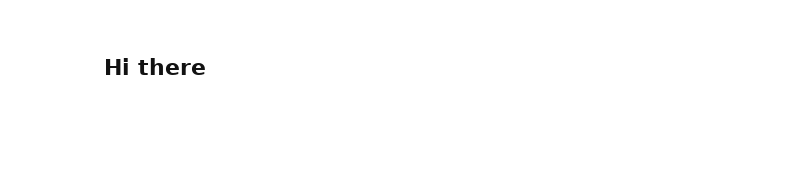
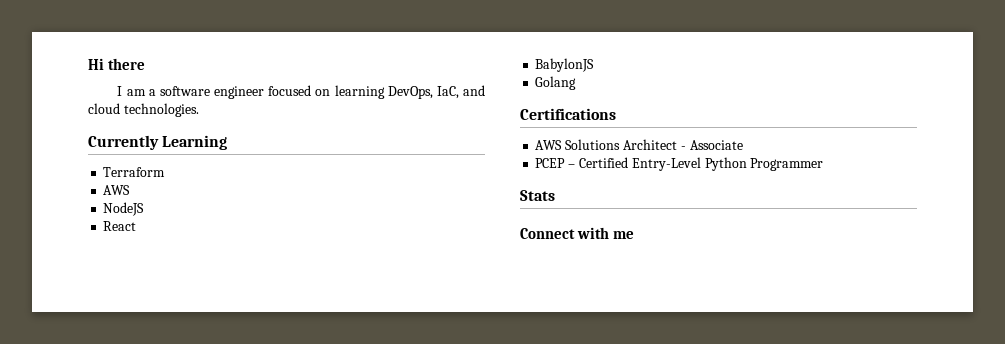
(206, 66) none -> [117,85,485,99] [88,103,199,117] [88,135,228,150] [103,167,166,177] [103,185,131,195] [103,202,145,216] [103,221,137,231] [535,58,595,72] [535,76,577,90] [520,108,616,120] [535,139,743,150] [535,157,824,171] [520,190,555,201] [520,227,634,239] // I am a software engineer focused on learning DevOps, IaC, and cloud technologies. // Currently Learning // Terraform // AWS // NodeJS // React // BabylonJS // Golang // Certifications // AWS Solutions Architect - Associate // PCEP – Certified Entry-Level Python Programmer // Stats // Connect with me

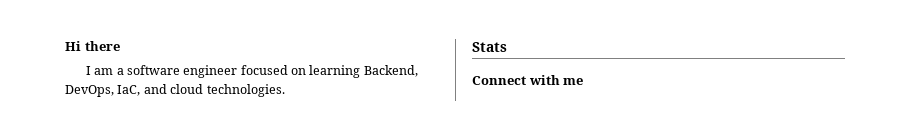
(385, 92) none -> [363,65,418,77] Backend,
[88,135,228,150] [103,167,166,177] [103,185,131,195] [103,202,145,216] [103,221,137,231] [535,58,595,72] [535,76,577,90] [520,108,616,120] [535,139,743,150] [535,157,824,171] // Currently Learning // Terraform // AWS // NodeJS // React // BabylonJS // Golang // Certifications // AWS Solutions Architect - Associate // PCEP – Certified Entry-Level Python Programmer -> (285, 90) none

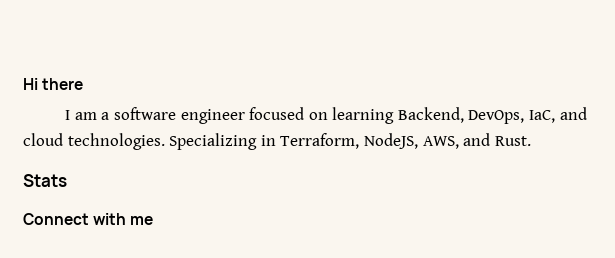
(285, 90) none -> [169,133,531,150] Specializing in Terraform, NodeJS, AWS, and Rust.

